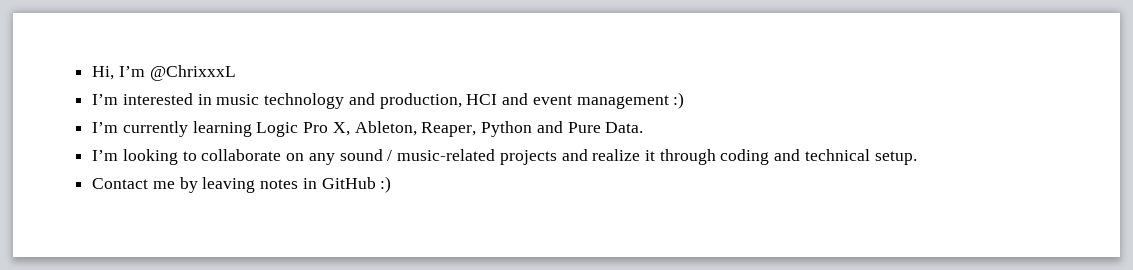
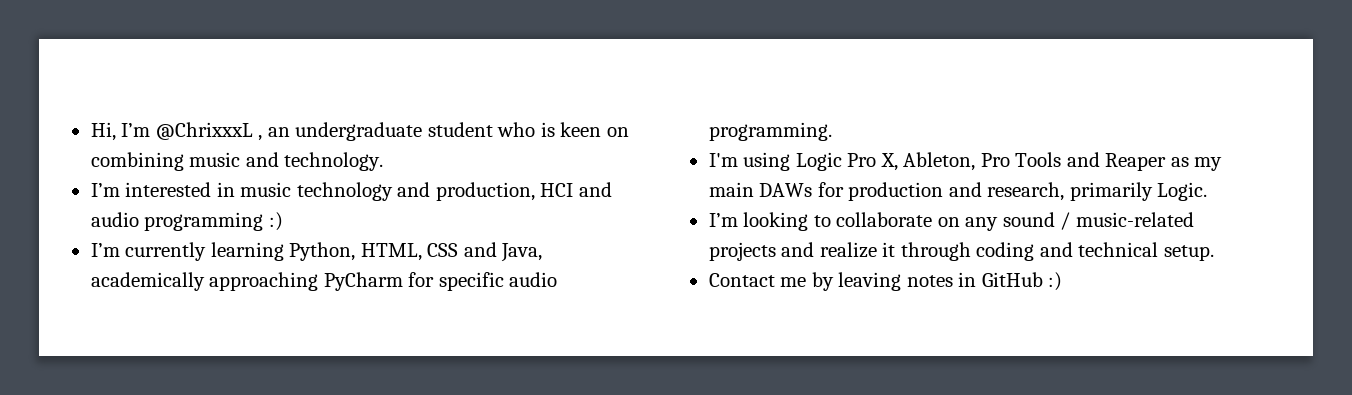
(236, 73) none -> [258,122,629,141] [90,152,384,171] , an undergraduate student who is keen on combining music and technology.
[532,95,669,109] event management -> [90,212,264,231] audio programming
[256,121,644,137] Logic Pro X, Ableton, Reaper, Python and Pure Data. -> [289,242,543,262] [90,272,558,291] [708,122,832,141] [708,152,1223,171] [708,182,1208,201] Python, HTML, CSS and Java, academically approaching PyCharm for specific audio programming. // I'm using Logic Pro X, Ableton, Pro Tools and Reaper as my main DAWs for production and research, primarily Logic.

